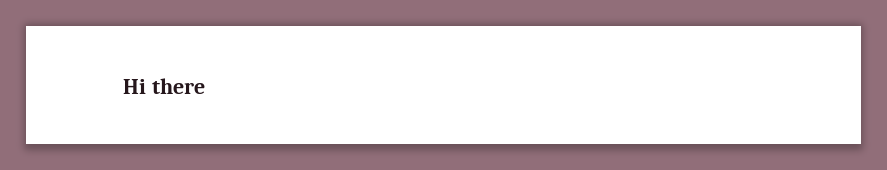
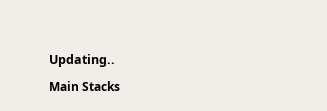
[123,78,205,94] Hi there -> [49,54,115,67] [49,81,121,91] Updating.. // Main Stacks

